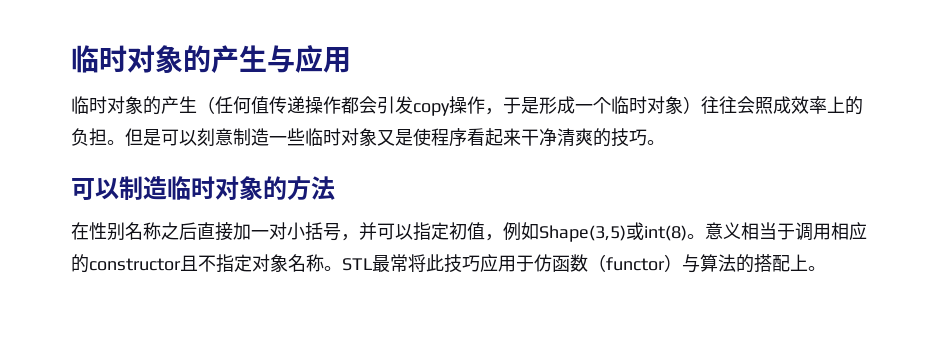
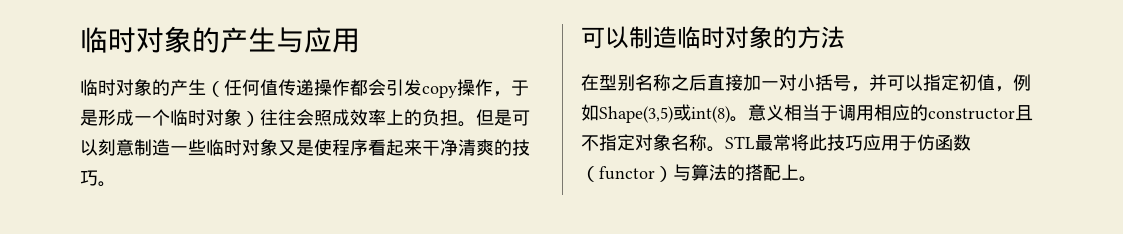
[89,222,107,240] 性 -> [599,74,617,91] 型

